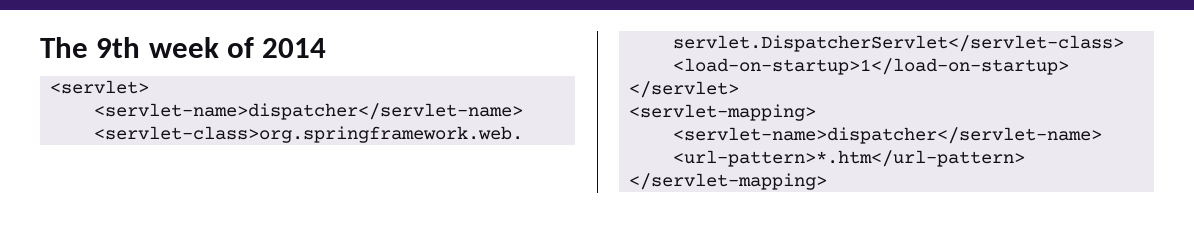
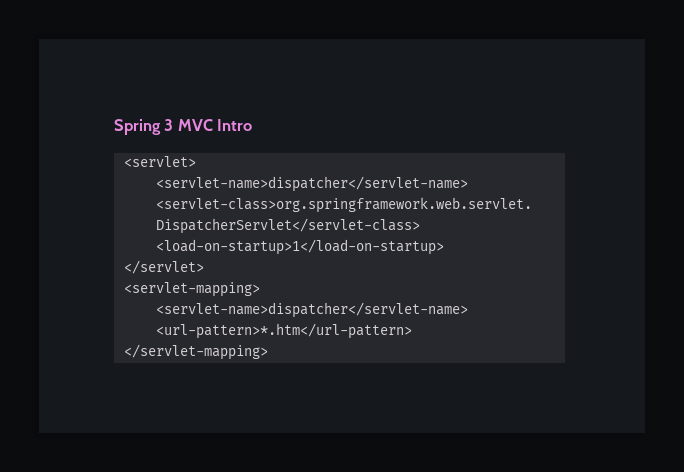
[40,37,327,58] The 9th week of 2014 -> [114,119,253,135] Spring 3 MVC Intro

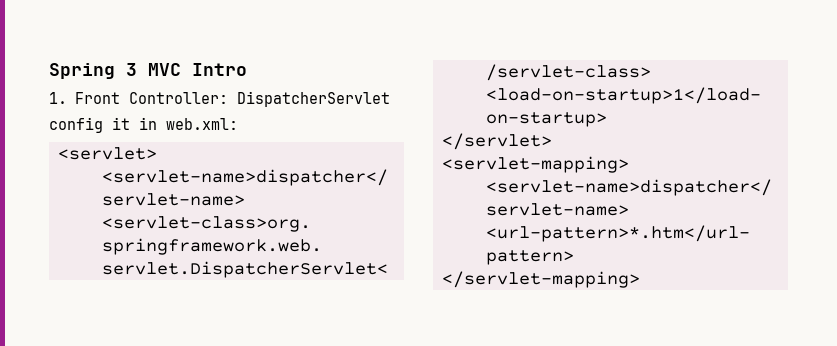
(253, 125) none -> [49,91,390,107] [49,117,238,133] // 1. Front Controller: DispatcherServlet // config it in web.xml:

